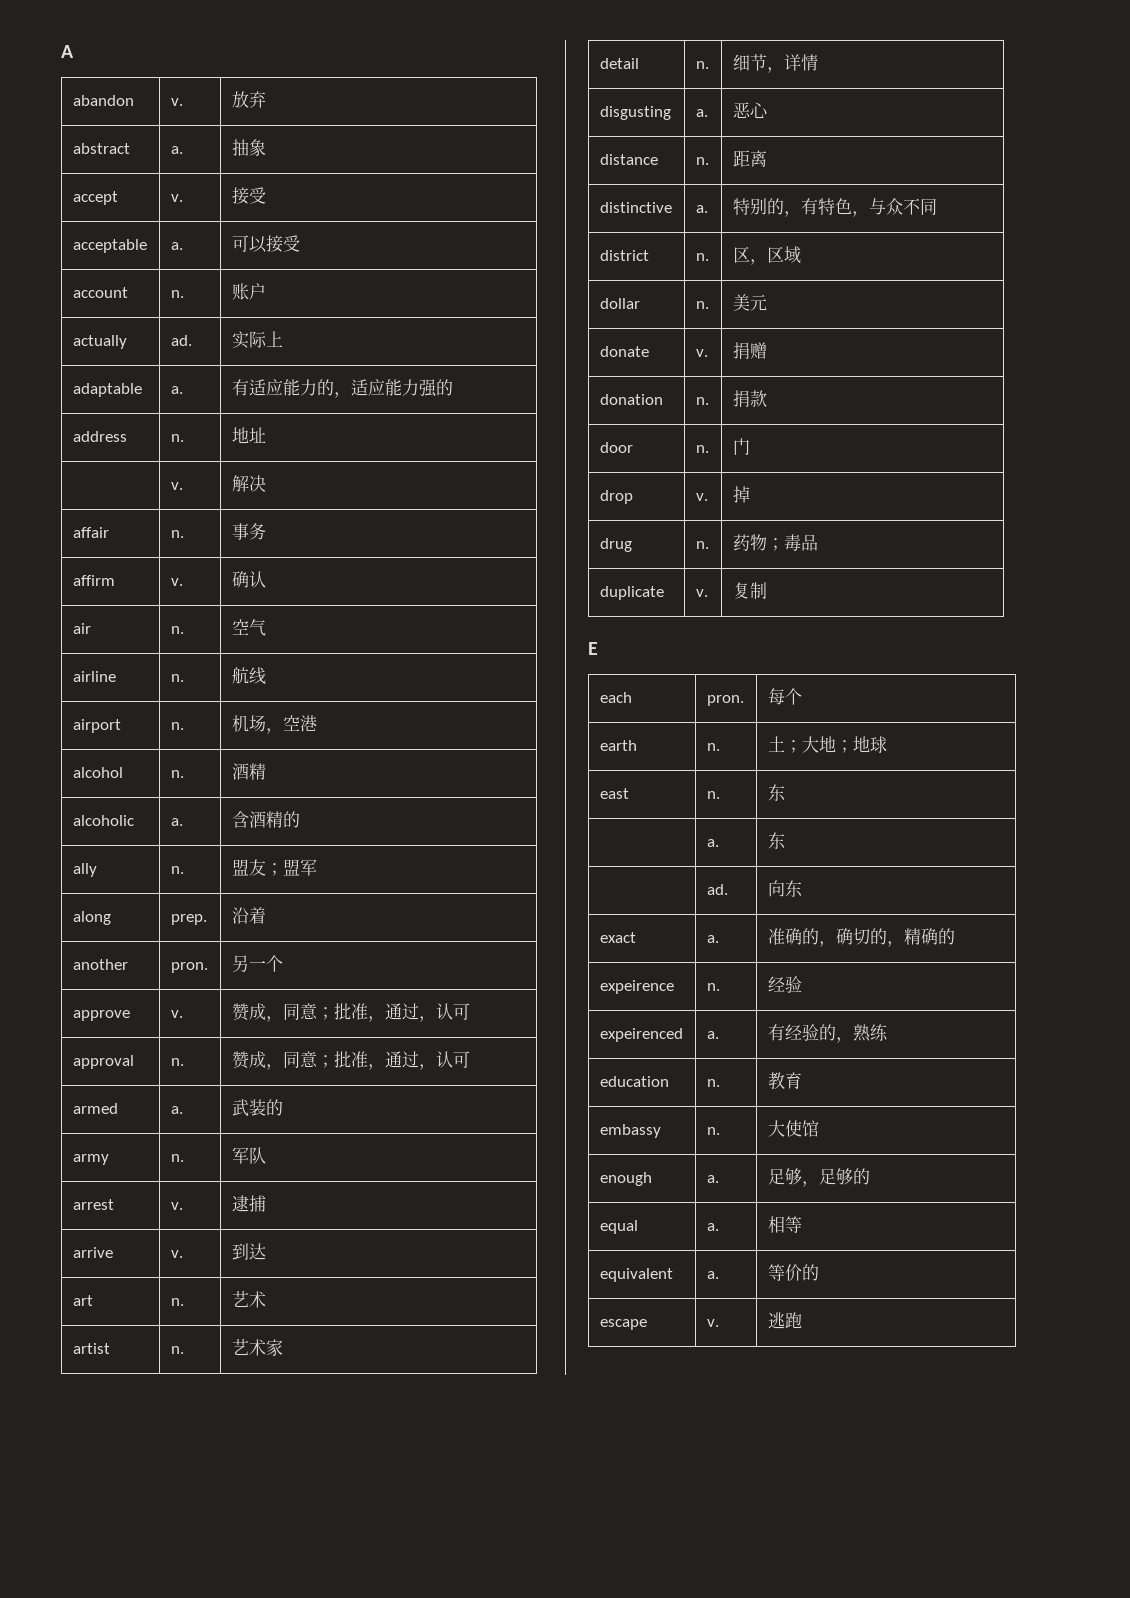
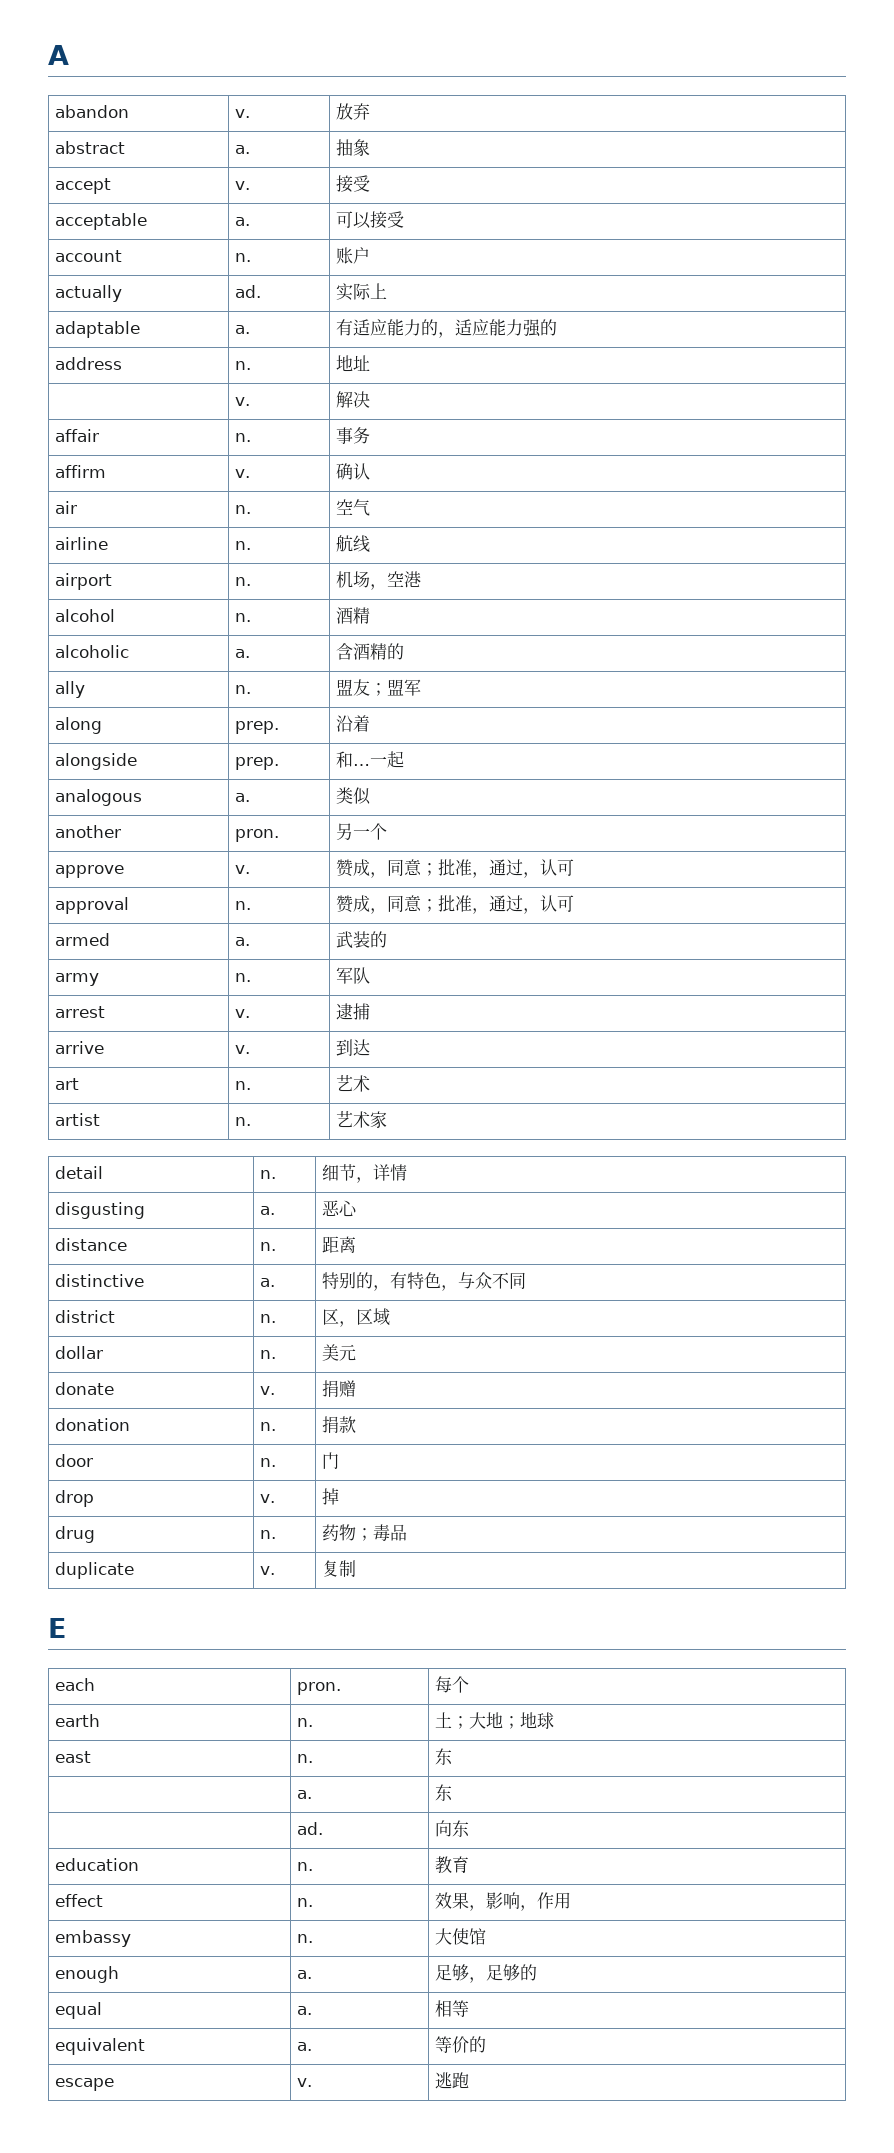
(266, 915) none -> [55,753,138,770] [235,757,280,770] [336,751,405,768] [55,789,143,806] [235,793,251,802] [336,787,372,805] // alongside | prep. | 和…一起 // analogous | a. | 类似
[599,932,636,943] [706,935,719,943] [767,928,955,947] [599,980,674,994] [706,983,720,991] [767,976,802,993] [599,1028,683,1042] [706,1031,719,1039] [767,1024,888,1043] [599,1076,669,1087] [706,1079,720,1087] [767,1072,802,1090] exact | a. | 准确的，确切的，精确的 // expeirence | n. | 经验 // expeirenced | a. | 有经验的，熟练 // education | n. | 教育 -> [55,1858,140,1871] [297,1862,314,1871] [435,1856,470,1874] [55,1894,104,1907] [297,1898,314,1907] [435,1892,572,1911] education | n. | 教育 // effect | n. | 效果，影响，作用

